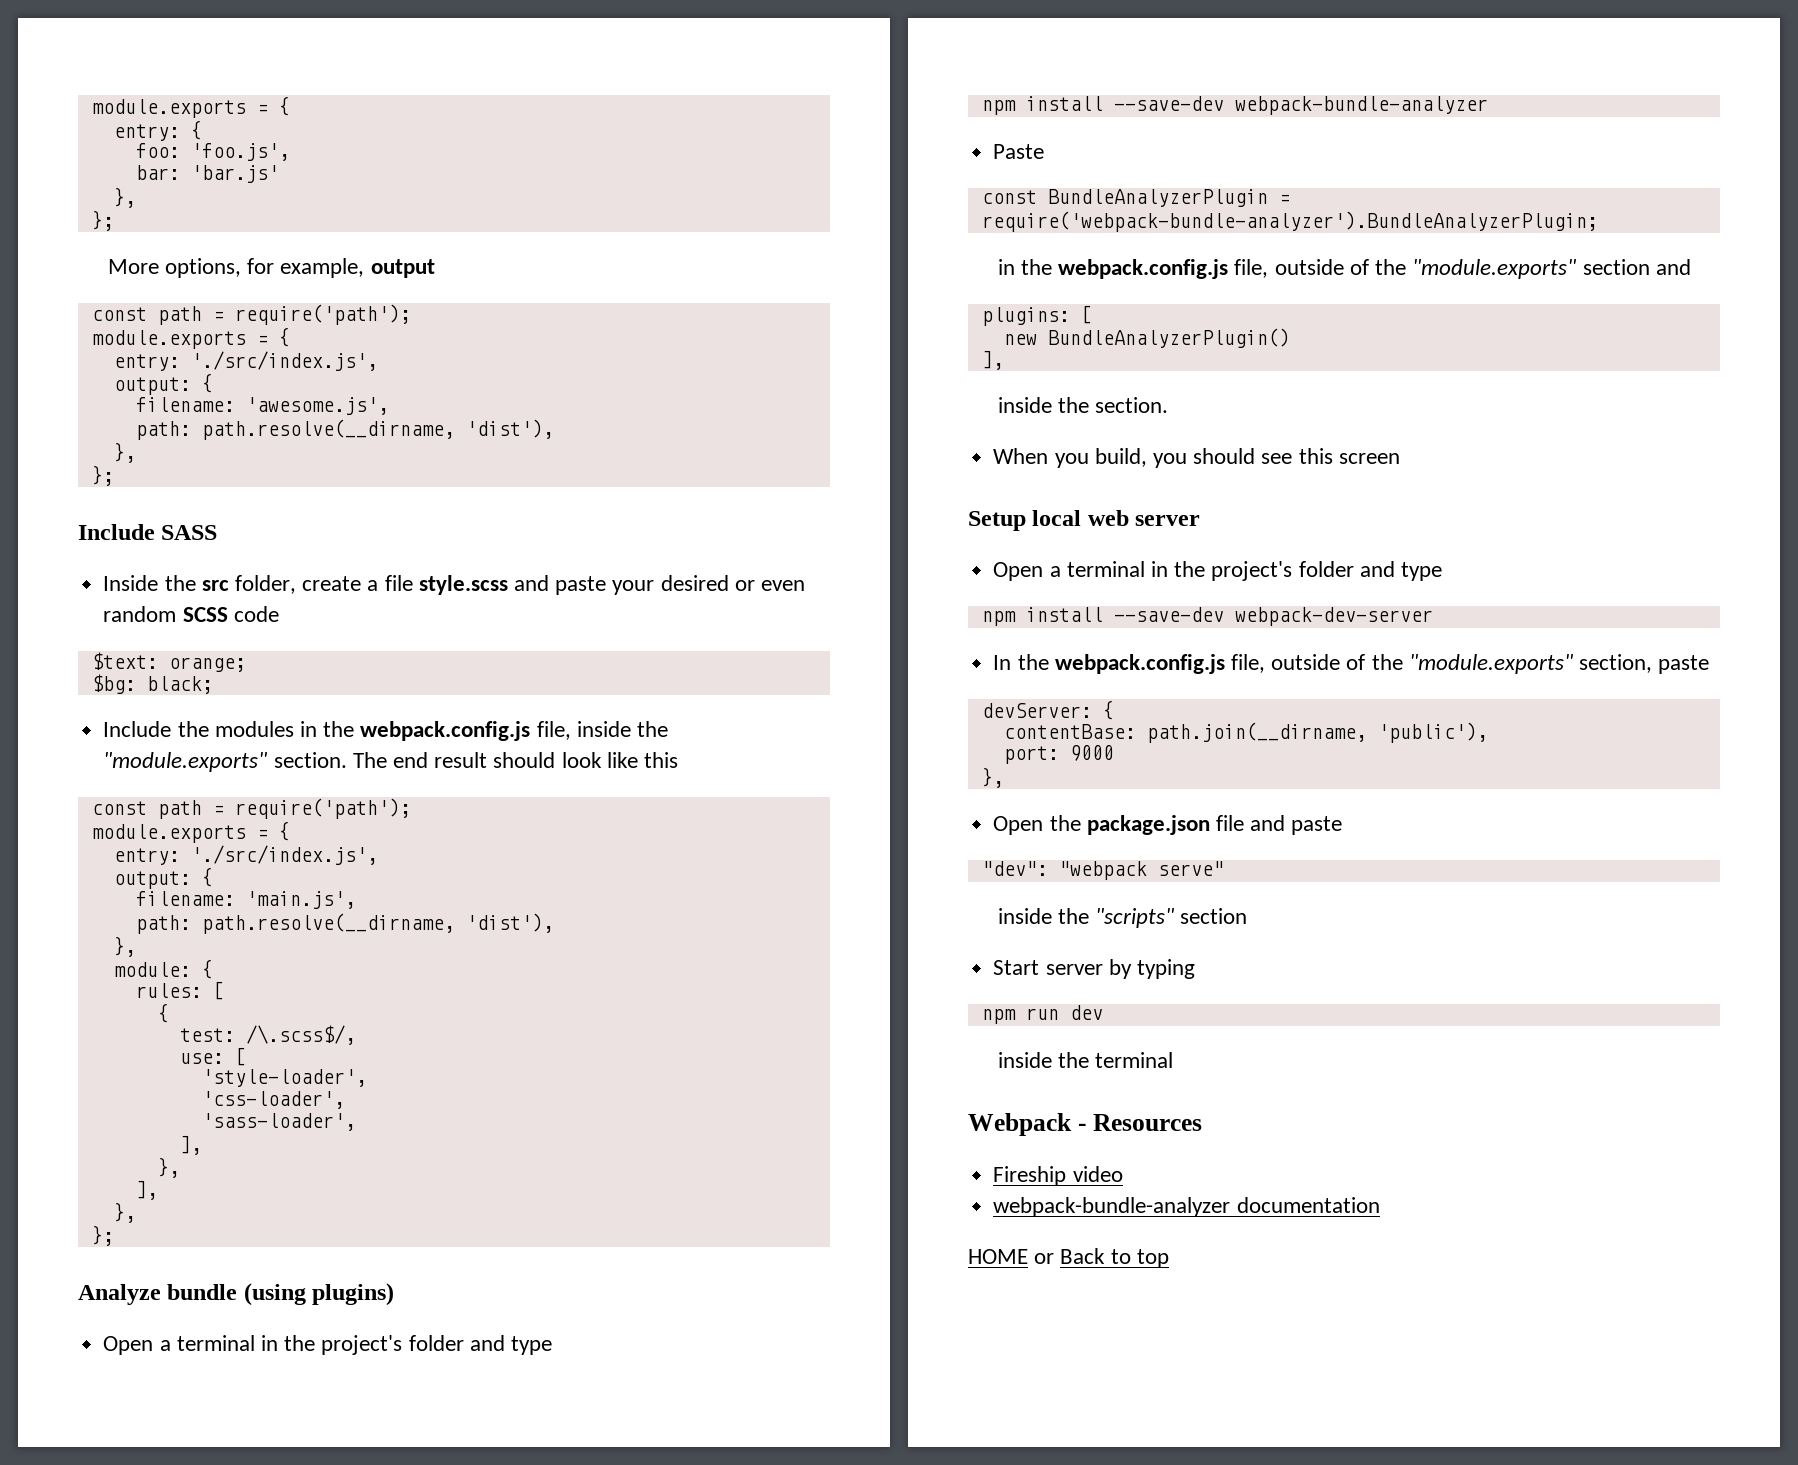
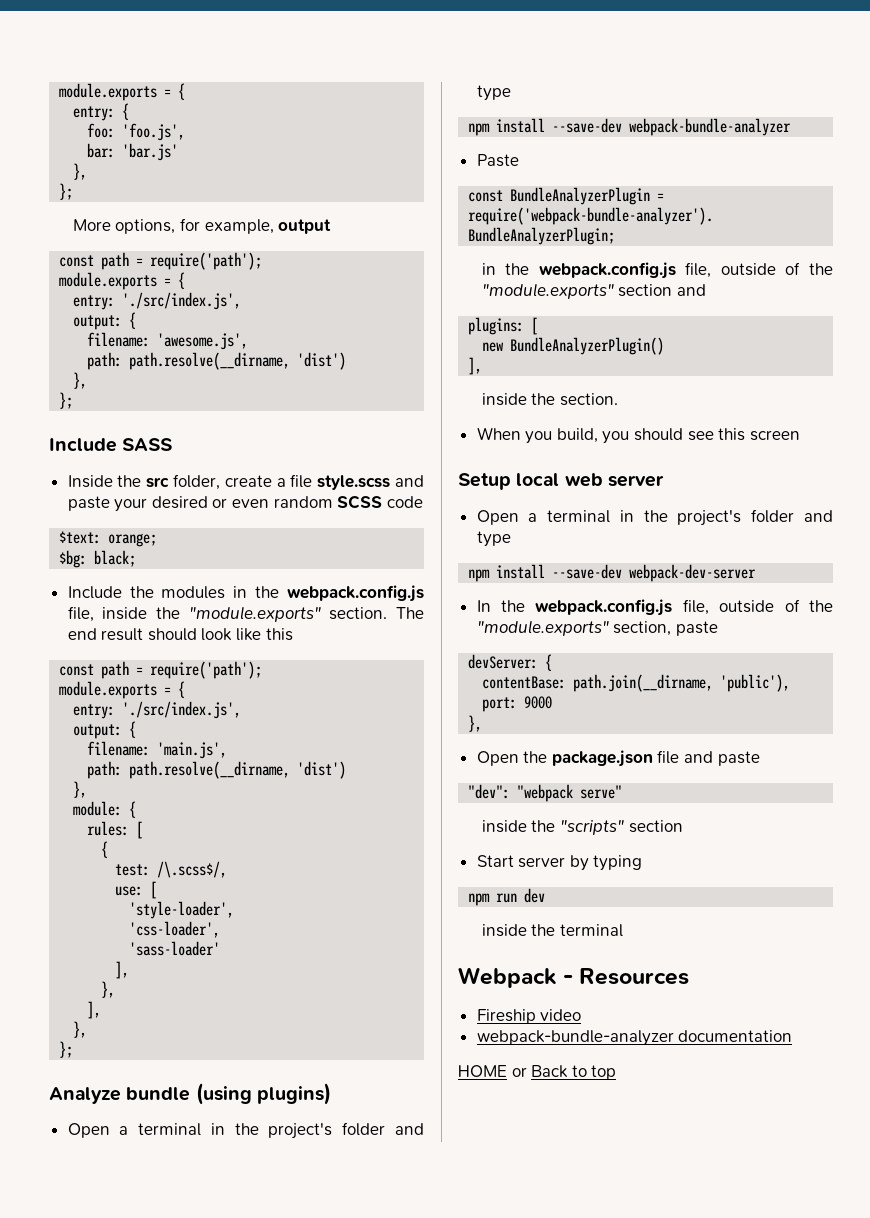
[465,419,554,439] 'dist'), -> [297,352,347,370] 'dist')
[465,913,554,933] 'dist'), -> [297,761,347,779] 'dist')
[201,1113,356,1131] 'sass-loader', -> [129,941,221,956] 'sass-loader'

